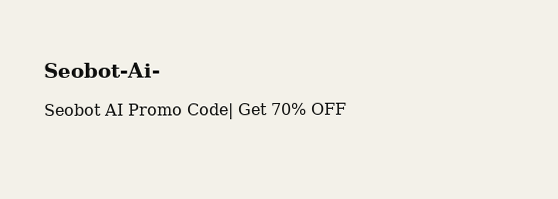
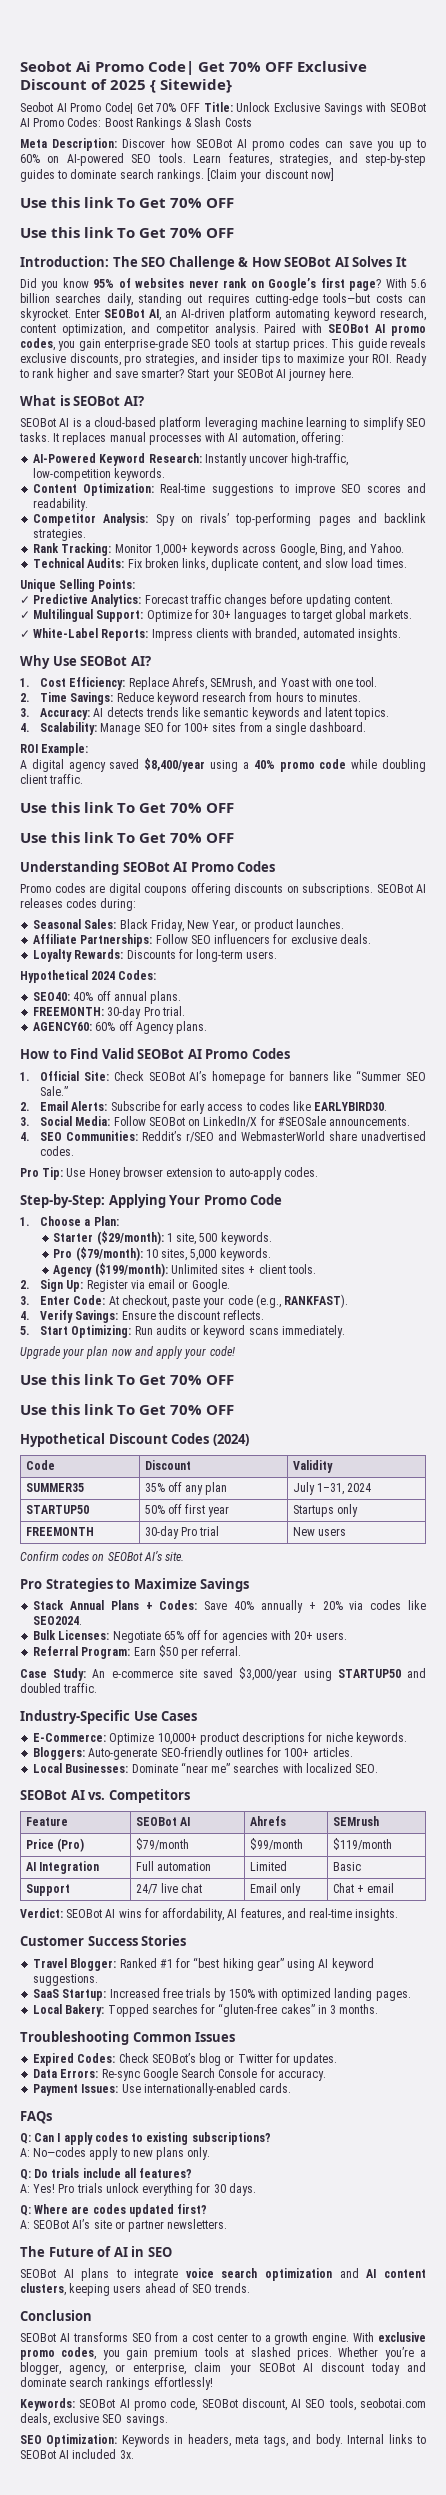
[43,62,160,78] Seobot-Ai- -> [20,61,368,75] [20,79,233,93] Seobot Ai Promo Code| Get 70% OFF Exclusive Discount of 2025 { Sitewide}
(347, 108) none -> [203,102,427,115] [20,117,252,130] [20,138,427,151] [20,153,426,166] [20,168,334,182] [20,197,235,208] [20,227,235,238] [20,256,407,270] [20,278,426,291] [20,293,426,306] [20,308,426,321] [20,323,427,336] [20,338,427,351] [20,353,427,366] [19,368,354,381] [20,395,144,406] [20,417,426,430] [19,432,344,445] [33,453,349,466] [33,468,166,481] [33,483,427,496] [33,498,89,511] [33,513,427,526] [33,529,87,541] [33,543,405,556] [33,558,407,571] [20,579,136,592] [20,594,393,607] [20,609,413,622] [20,628,401,641] [20,655,151,669] [20,677,378,690] [20,692,362,705] [20,707,390,720] [20,722,367,735] [20,743,89,756] [20,758,426,772] [20,774,84,784] [20,802,235,813] [20,832,235,843] [20,861,276,875] [20,883,426,896] [20,898,137,911] [33,919,345,932] [33,934,371,947] [33,949,278,962] [20,970,157,983] [33,991,182,1004] [33,1006,185,1019] [33,1021,208,1034] [20,1048,290,1059] [20,1070,426,1084] [40,1086,69,1096] [20,1101,388,1114] [20,1116,411,1127] [20,1131,426,1142] [40,1146,75,1156] [20,1167,318,1180] [20,1194,283,1208] [20,1216,119,1226] [53,1231,272,1245] [53,1247,271,1261] [53,1263,316,1277] [20,1279,230,1292] [20,1294,349,1308] [20,1310,265,1323] [20,1325,345,1338] [20,1346,235,1359] [20,1374,235,1385] [20,1404,235,1415] [20,1433,249,1447] [25,1460,55,1470] [144,1460,191,1470] [292,1460,333,1473] [25,1483,84,1492] [144,1482,228,1495] [292,1482,372,1495] [25,1505,89,1514] [144,1504,230,1517] [292,1504,358,1517] [25,1527,94,1536] [144,1526,220,1539] [292,1527,346,1536] [20,1551,185,1561] [20,1578,250,1592] [33,1600,426,1613] [33,1616,83,1625] [33,1630,348,1643] [33,1645,242,1659] [20,1667,427,1681] [20,1683,98,1693] [20,1710,198,1724] [33,1732,407,1745] [33,1747,353,1760] [33,1762,379,1773] [20,1789,190,1803] [25,1817,68,1826] [135,1817,190,1826] [249,1816,286,1826] [332,1816,379,1826] [25,1838,84,1852] [135,1838,189,1850] [249,1838,303,1850] [332,1838,392,1850] [25,1861,99,1874] [135,1861,211,1871] [249,1861,287,1871] [332,1862,361,1871] [25,1884,70,1896] [135,1883,203,1894] [249,1883,301,1896] [332,1883,395,1893] [20,1908,399,1921] [20,1935,187,1946] [33,1957,374,1971] [33,1974,99,1986] [33,1988,411,2001] [33,2003,379,2017] [20,2031,236,2045] [33,2053,338,2066] [33,2068,326,2081] [33,2083,292,2096] [20,2111,52,2124] [20,2132,271,2145] [20,2147,211,2160] [20,2168,193,2180] [20,2183,256,2196] [20,2204,208,2217] [20,2219,228,2232] [20,2246,172,2257] [20,2268,426,2281] [20,2283,251,2296] [20,2310,92,2321] [20,2332,427,2345] [20,2347,427,2360] [20,2362,427,2375] [20,2377,213,2390] [20,2398,427,2411] [20,2413,168,2426] [20,2434,426,2447] [20,2449,134,2459] Title: Unlock Exclusive Savings with SEOBot AI Promo Codes: Boost Rankings & Slash Costs // Meta Description: Discover how SEOBot AI promo codes can save you up to 60% on AI-powered SEO tools. Learn features, strategies, and step-by-step guides to dominate search rankings. [Claim your discount now] // Use this link To Get 70% OFF // Use this link To Get 70% OFF // Introduction: The SEO Challenge & How SEOBot AI Solves It // Did you know 95% of websites never rank on Google’s first page? With 5.6 billion searches daily, standing out requires cutting-edge tools—but costs can skyrocket. Enter SEOBot AI, an AI-driven platform automating keyword research, content optimization, and competitor analysis. Paired with SEOBot AI promo codes, you gain enterprise-grade SEO tools at startup prices. This guide reveals exclusive discounts, pro strategies, and insider tips to maximize your ROI. Ready to rank higher and save smarter? Start your SEOBot AI journey here. // What is SEOBot AI? // SEOBot AI is a cloud-based platform leveraging machine learning to simplify SEO tasks. It replaces manual processes with AI automation, offering: // AI-Powered Keyword Research: Instantly uncover high-traffic, low-competition keywords. // Content Optimization: Real-time suggestions to improve SEO scores and readability. // Competitor Analysis: Spy on rivals’ top-performing pages and backlink strategies. // Rank Tracking: Monitor 1,000+ keywords across Google, Bing, and Yahoo. // Technical Audits: Fix broken links, duplicate content, and slow load times. // Unique Selling Points: // ✓ Predictive Analytics: Forecast traffic changes before updating content. // ✓ Multilingual Support: Optimize for 30+ languages to target global markets. // ✓ White-Label Reports: Impress clients with branded, automated insights. // Why Use SEOBot AI? // 1. Cost Efficiency: Replace Ahrefs, SEMrush, and Yoast with one tool. // 2. Time Savings: Reduce keyword research from hours to minutes. // 3. Accuracy: AI detects trends like semantic keywords and latent topics. // 4. Scalability: Manage SEO for 100+ sites from a single dashboard. // ROI Example: // A digital agency saved $8,400/year using a 40% promo code while doubling client traffic. // Use this link To Get 70% OFF // Use this link To Get 70% OFF // Understanding SEOBot AI Promo Codes // Promo codes are digital coupons offering discounts on subscriptions. SEOBot AI releases codes during: // Seasonal Sales: Black Friday, New Year, or product launches. // Affiliate Partnerships: Follow SEO influencers for exclusive deals. // Loyalty Rewards: Discounts for long-term users. // Hypothetical 2024 Codes: // SEO40: 40% off annual plans. // FREEMONTH: 30-day Pro trial. // AGENCY60: 60% off Agency plans. // How to Find Valid SEOBot AI Promo Codes // 1. Official Site: Check SEOBot AI’s homepage for banners like “Summer SEO Sale.” // 2. Email Alerts: Subscribe for early access to codes like EARLYBIRD30. // 3. Social Media: Follow SEOBot on LinkedIn/X for #SEOSale announcements. // 4. SEO Communities: Reddit’s r/SEO and WebmasterWorld share unadvertised codes. // Pro Tip: Use Honey browser extension to auto-apply codes. // Step-by-Step: Applying Your Promo Code // 1. Choose a Plan: // Starter ($29/month): 1 site, 500 keywords. // Pro ($79/month): 10 sites, 5,000 keywords. // Agency ($199/month): Unlimited sites + client tools. // 2. Sign Up: Register via email or Google. // 3. Enter Code: At checkout, paste your code (e.g., RANKFAST). // 4. Verify Savings: Ensure the discount reflects. // 5. Start Optimizing: Run audits or keyword scans immediately. // Upgrade your plan now and apply your code! // Use this link To Get 70% OFF // Use this link To Get 70% OFF // Hypothetical Discount Codes (2024) // Code | Discount | Validity // SUMMER35 | 35% off any plan | July 1–31, 2024 // STARTUP50 | 50% off first year | Startups only // FREEMONTH | 30-day Pro trial | New users // Confirm codes on SEOBot AI’s site. // Pro Strategies to Maximize Savings // Stack Annual Plans + Codes: Save 40% annually + 20% via codes like SEO2024. // Bulk Licenses: Negotiate 65% off for agencies with 20+ users. // Referral Program: Earn $50 per referral. // Case Study: An e-commerce site saved $3,000/year using STARTUP50 and doubled traffic. // Industry-Specific Use Cases // E-Commerce: Optimize 10,000+ product descriptions for niche keywords. // Bloggers: Auto-generate SEO-friendly outlines for 100+ articles. // Local Businesses: Dominate “near me” searches with localized SEO. // SEOBot AI vs. Competitors // Feature | SEOBot AI | Ahrefs | SEMrush // Price (Pro) | $79/month | $99/month | $119/month // AI Integration | Full automation | Limited | Basic // Support | 24/7 live chat | Email only | Chat + email // Verdict: SEOBot AI wins for affordability, AI features, and real-time insights. // Customer Success Stories // Travel Blogger: Ranked #1 for “best hiking gear” using AI keyword suggestions. // SaaS Startup: Increased free trials by 150% with optimized landing pages. // Local Bakery: Topped searches for “gluten-free cakes” in 3 months. // Troubleshooting Common Issues // Expired Codes: Check SEOBot’s blog or Twitter for updates. // Data Errors: Re-sync Google Search Console for accuracy. // Payment Issues: Use internationally-enabled cards. // FAQs // Q: Can I apply codes to existing subscriptions? // A: No—codes apply to new plans only. // Q: Do trials include all features? // A: Yes! Pro trials unlock everything for 30 days. // Q: Where are codes updated first? // A: SEOBot AI’s site or partner newsletters. // The Future of AI in SEO // SEOBot AI plans to integrate voice search optimization and AI content clusters, keeping users ahead of SEO trends. // Conclusion // SEOBot AI transforms SEO from a cost center to a growth engine. With exclusive promo codes, you gain premium tools at slashed prices. Whether you’re a blogger, agency, or enterprise, claim your SEOBot AI discount today and dominate search rankings effortlessly! // Keywords: SEOBot AI promo code, SEOBot discount, AI SEO tools, seobotai.com deals, exclusive SEO savings. // SEO Optimization: Keywords in headers, meta tags, and body. Internal links to SEOBot AI included 3x.

